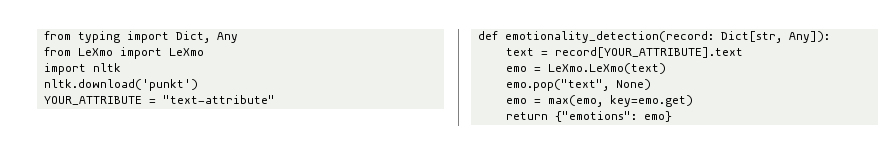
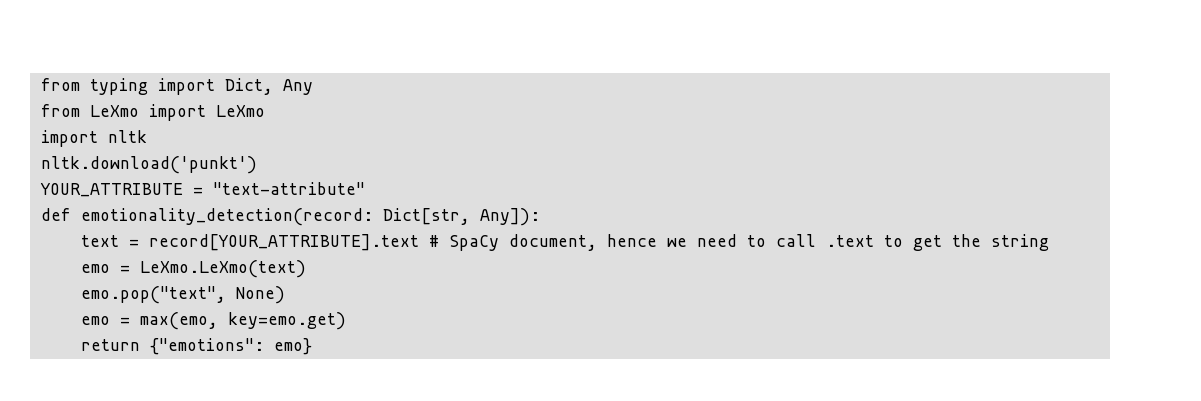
(744, 52) none -> [429,234,1050,251] # SpaCy document, hence we need to call .text to get the string

